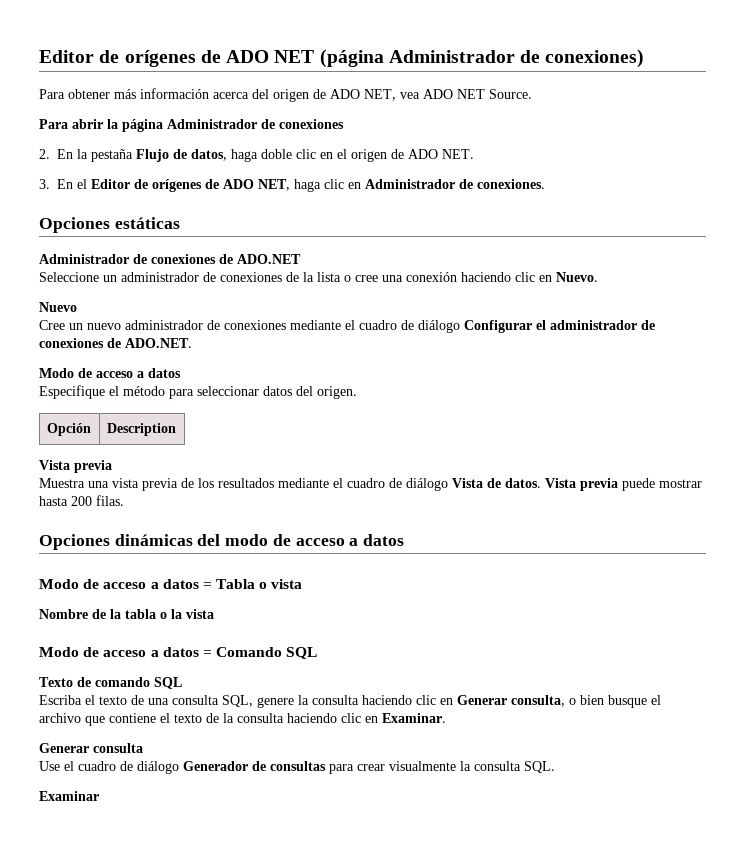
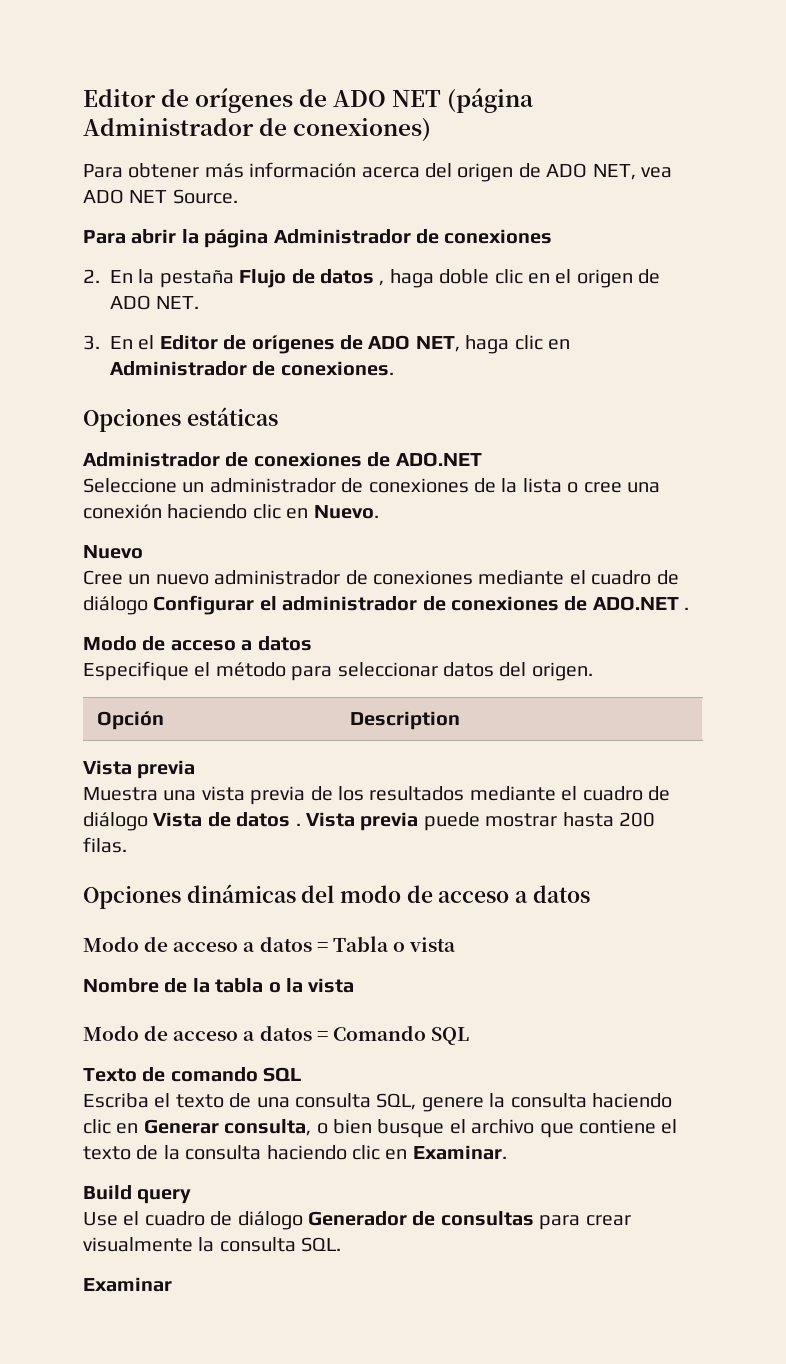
[191,149,227,161] datos, -> [320,269,385,286] datos ,
[125,338,192,348] ADO.NET. -> [592,596,690,611] ADO.NET .
[505,478,541,488] datos. -> [236,812,301,827] datos .
[39,743,143,753] Generar consulta -> [83,1185,192,1204] Build query

